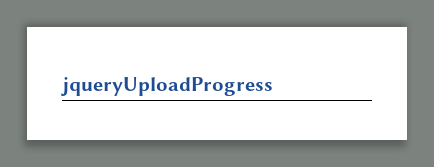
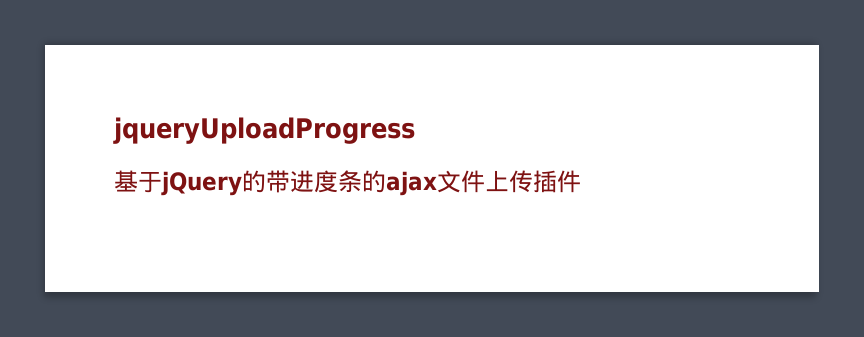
(273, 86) none -> [114,170,581,196] // 基于jQuery的带进度条的ajax文件上传插件

